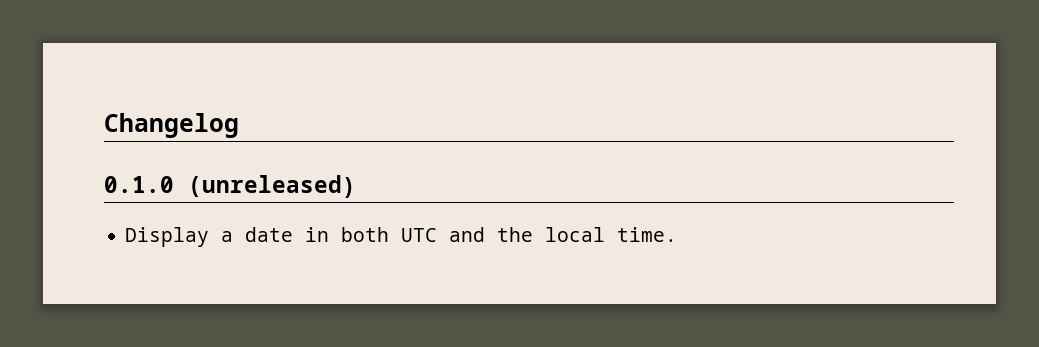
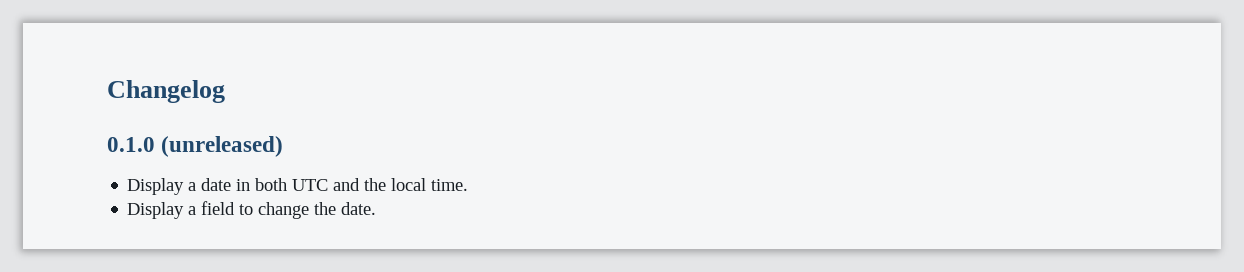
(678, 234) none -> [127,201,377,219] // Display a field to change the date.

